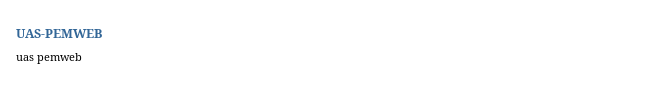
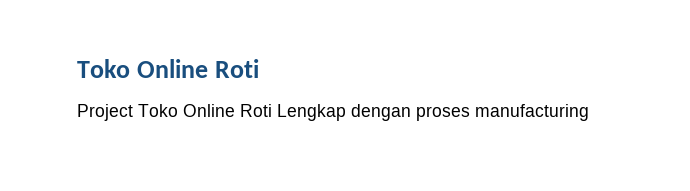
[16,29,102,38] [16,53,82,64] UAS-PEMWEB // uas pemweb -> [77,59,260,78] [77,104,589,121] Toko Online Roti // Project Toko Online Roti Lengkap dengan proses manufacturing

